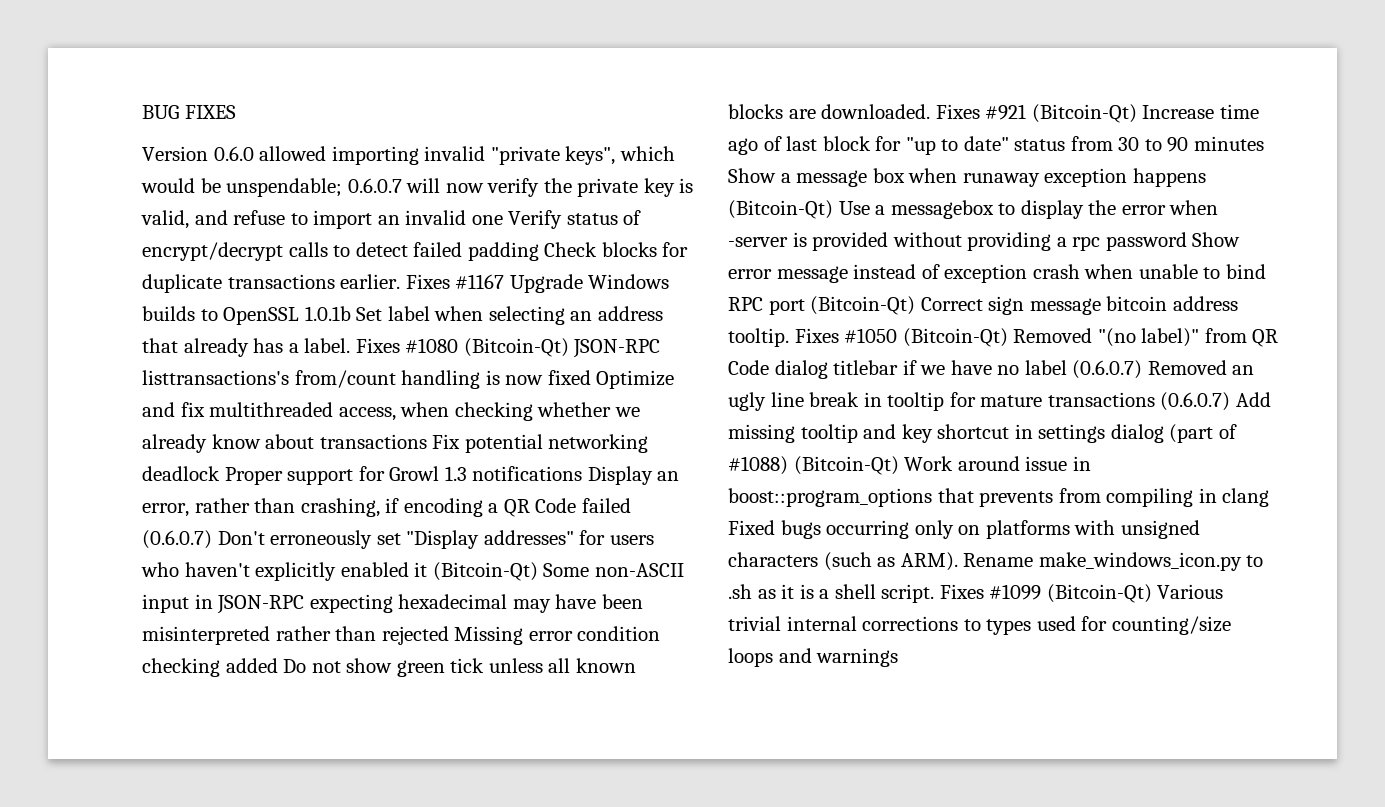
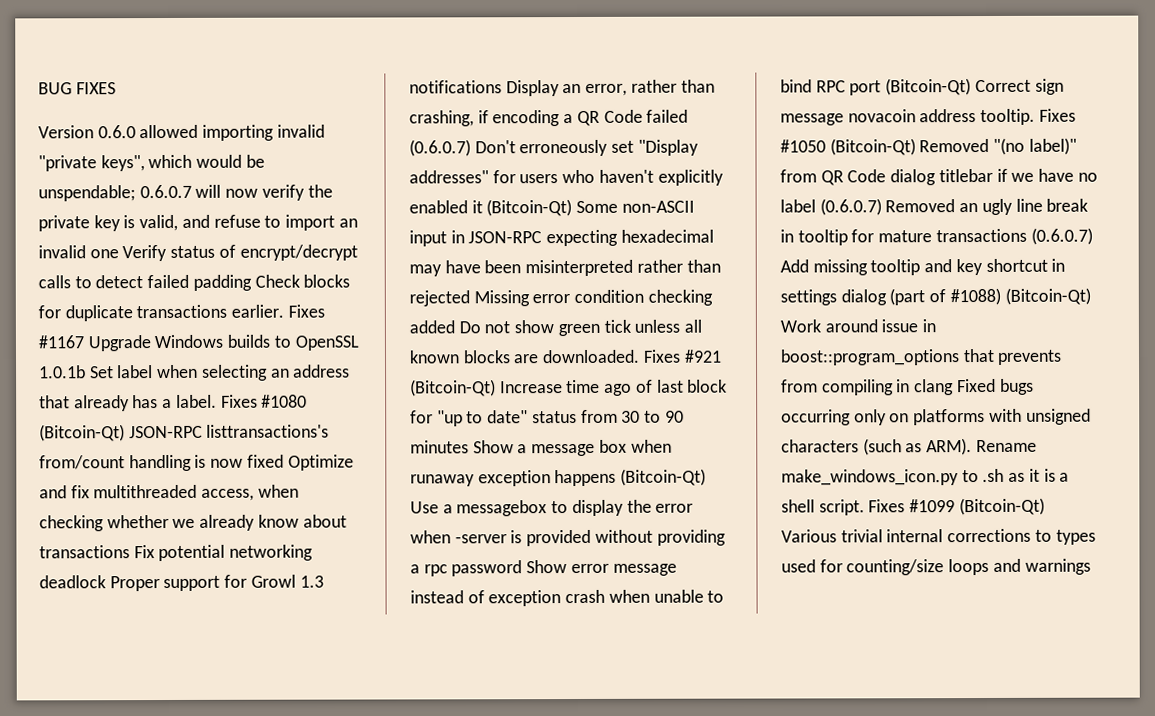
[1106,296,1168,311] bitcoin -> [847,109,916,123] novacoin

